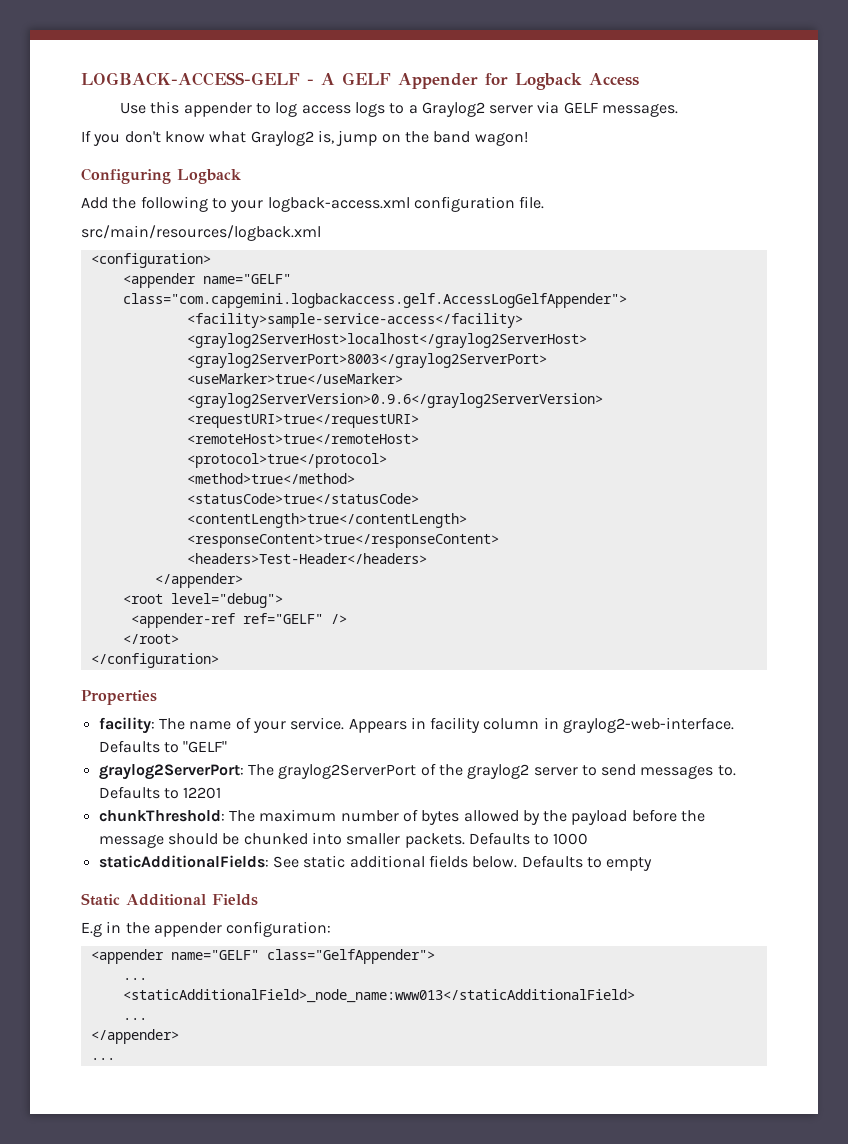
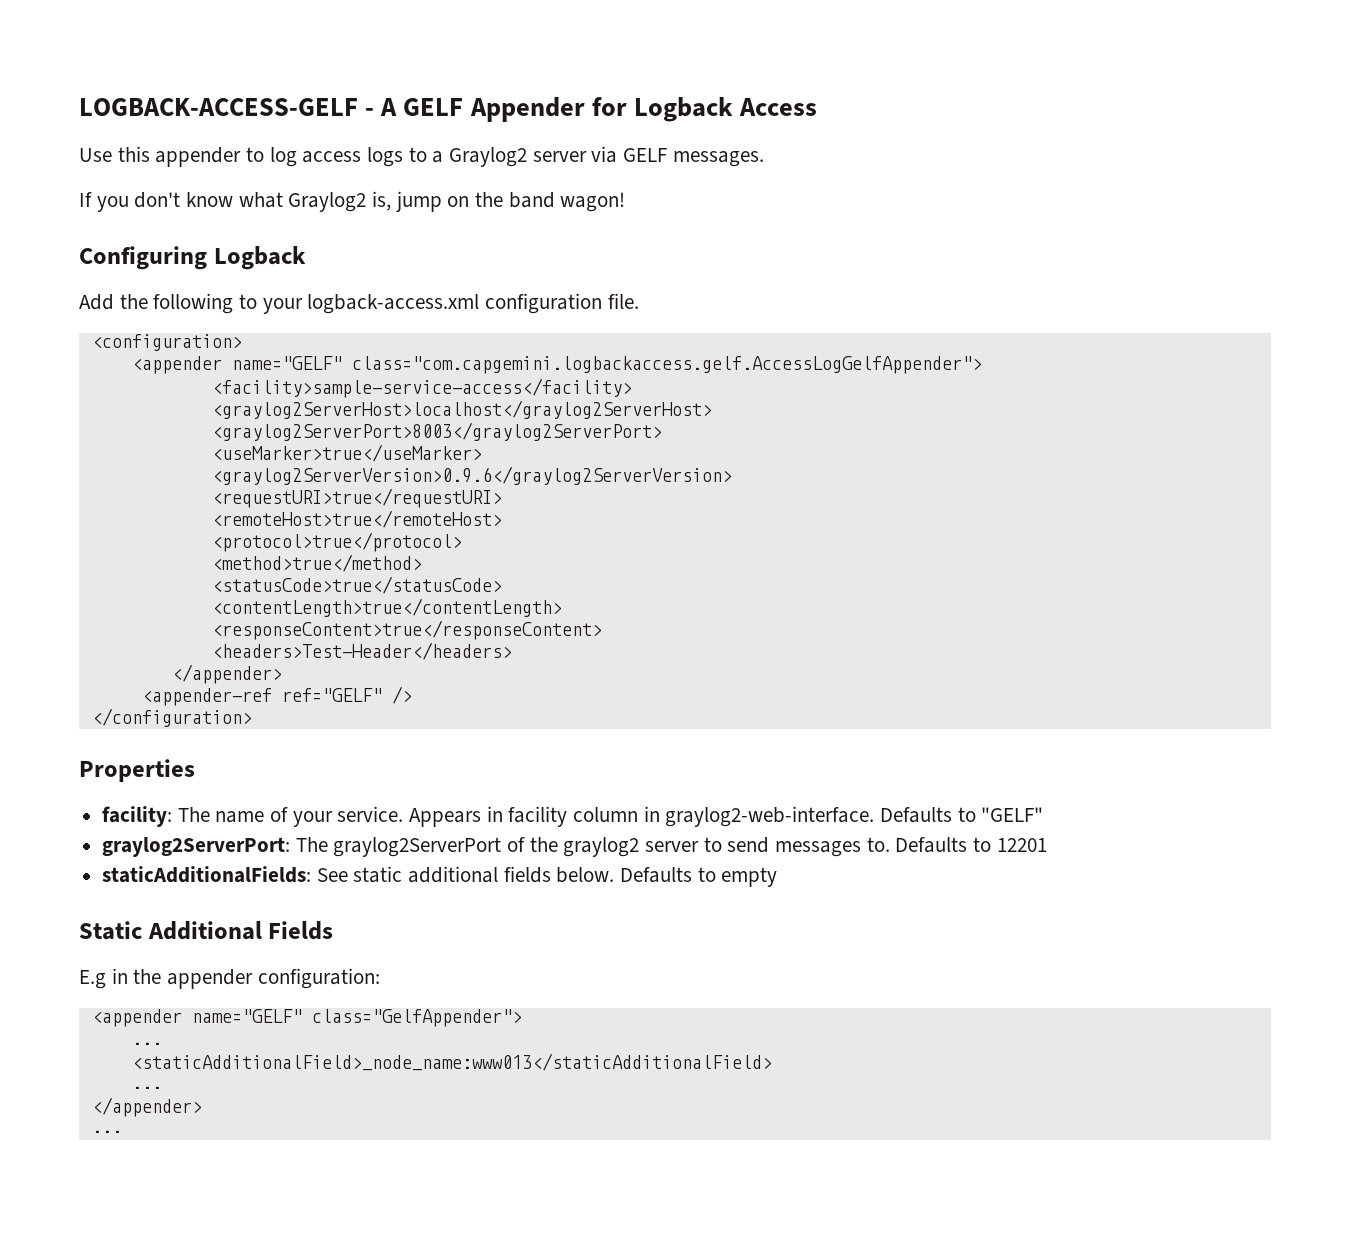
[81,225,321,241] // src/main/resources/logback.xml -> (639, 301) none
[122,593,283,608] // <root level="debug"> -> (282, 674) none
[122,634,179,644] // </root> -> (412, 695) none
[98,809,706,825] [98,832,589,848] // chunkThreshold: The maximum number of bytes allowed by the payload before the message should be chunked into smaller packets. Defaults to 1000 -> (1047, 845) none

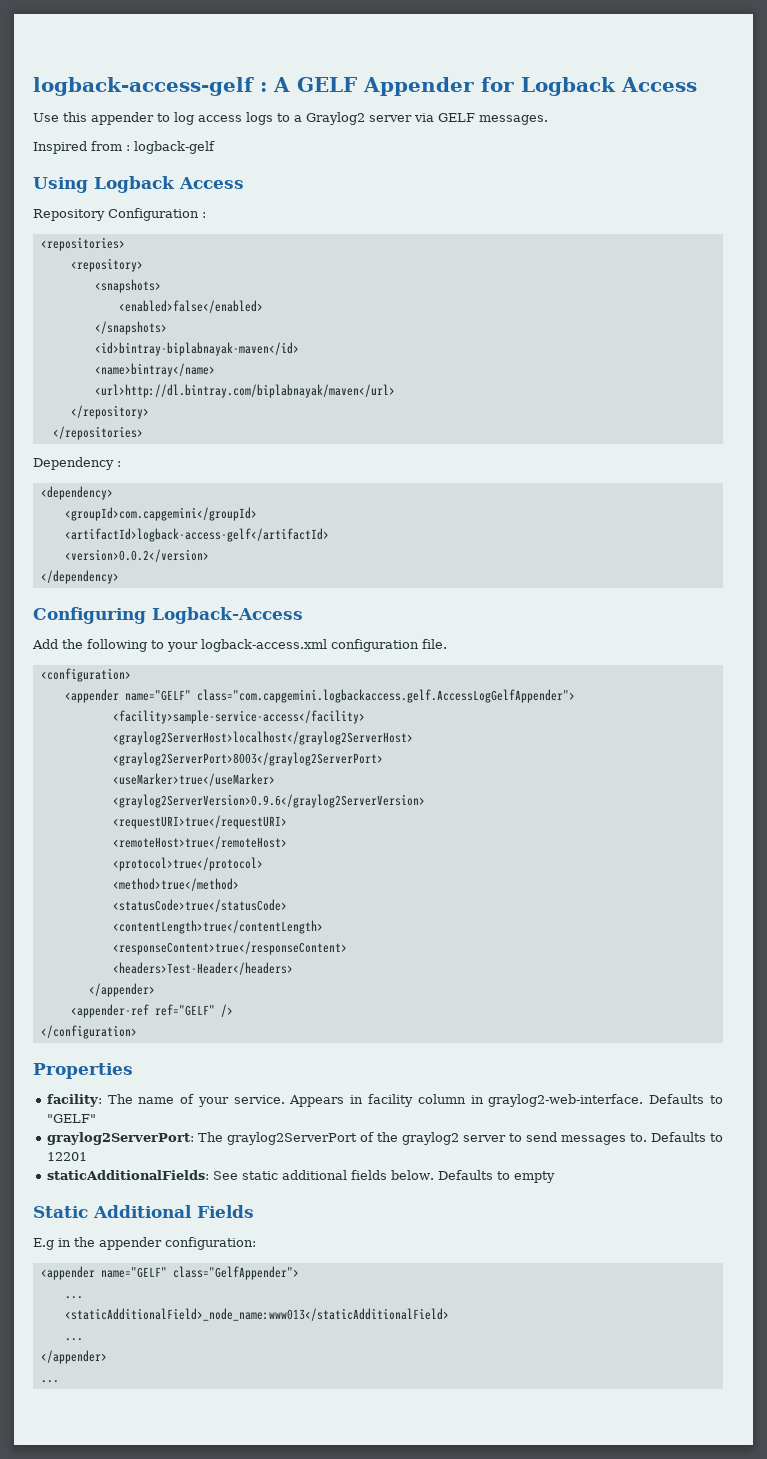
[79,98,375,116] LOGBACK-ACCESS-GELF - -> [33,77,267,96] logback-access-gelf :
[79,191,626,212] If you don't know what Graylog2 is, jump on the band wagon! -> [33,141,215,154] [33,176,244,193] [33,208,206,221] [40,237,125,251] [70,258,143,272] [94,279,161,293] [118,300,263,313] [94,321,167,335] [94,342,299,356] [94,363,215,377] [94,384,395,398] [70,405,149,419] [52,426,143,440] [33,457,121,470] [40,486,113,500] [64,507,257,521] [64,528,329,542] [64,549,209,562] [40,570,119,584] Inspired from : logback-gelf // Using Logback Access // Repository Configuration : // <repositories> // <repository> // <snapshots> // <enabled>false</enabled> // </snapshots> // <id>bintray-biplabnayak-maven</id> // <name>bintray</name> // <url>http://dl.bintray.com/biplabnayak/maven</url> // </repository> // </repositories> // Dependency : // <dependency> // <groupId>com.capgemini</groupId> // <artifactId>logback-access-gelf</artifactId> // <version>0.0.2</version> // </dependency>
[213,246,306,270] Logback -> [152,607,303,624] Logback-Access

